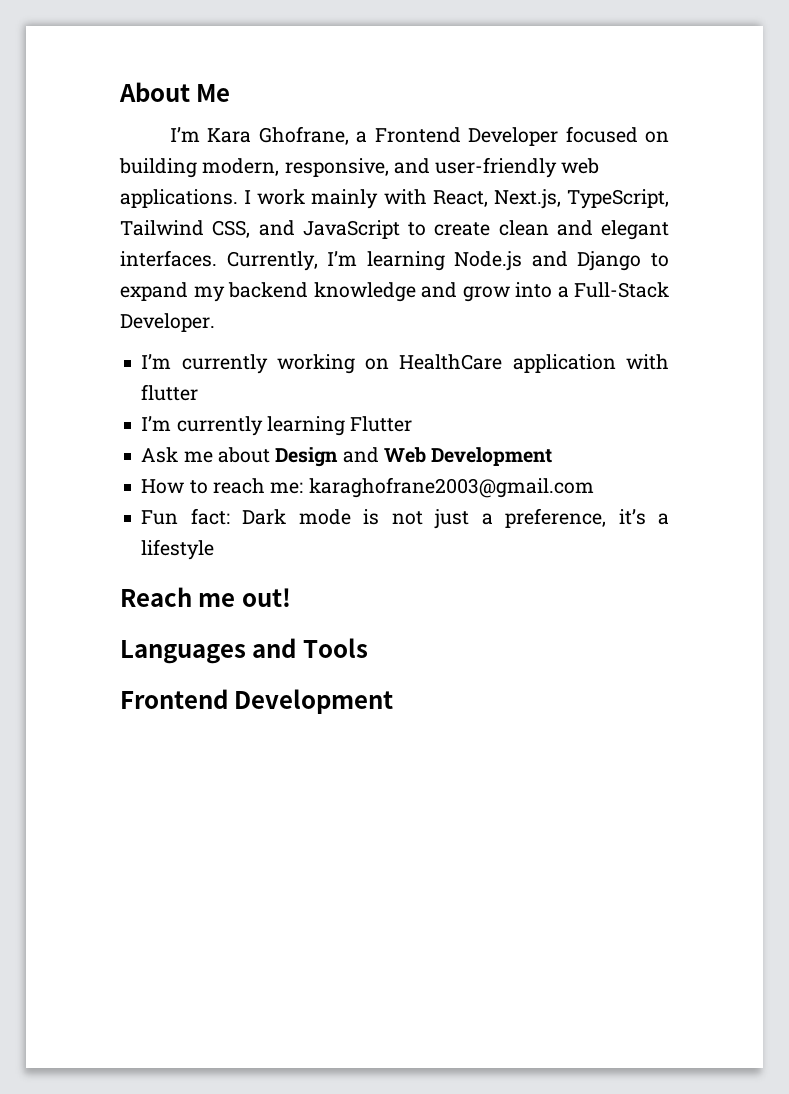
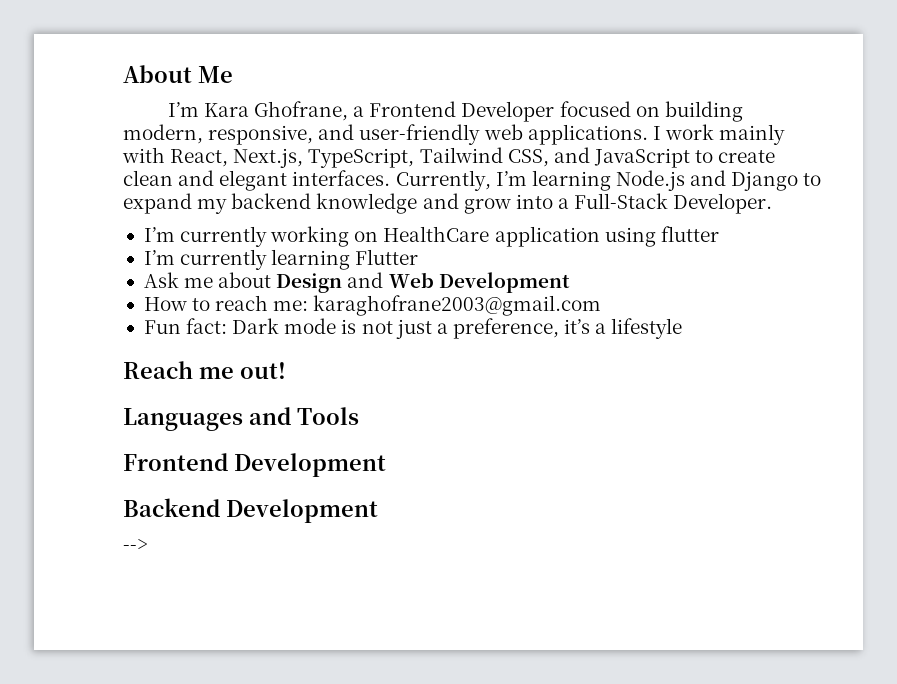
[626,354,669,370] with -> [604,227,656,247] using
(394, 701) none -> [123,498,378,523] [123,539,148,551] // Backend Development // -->

